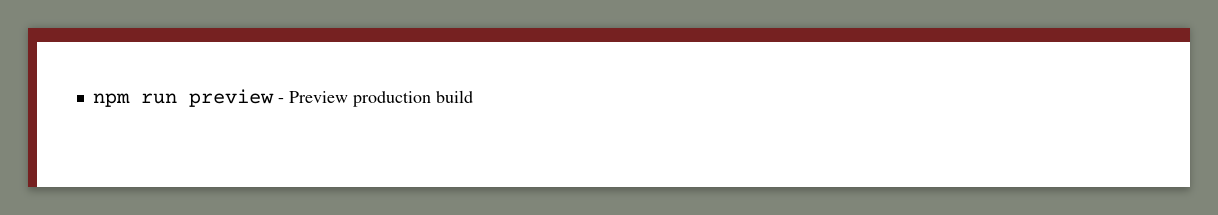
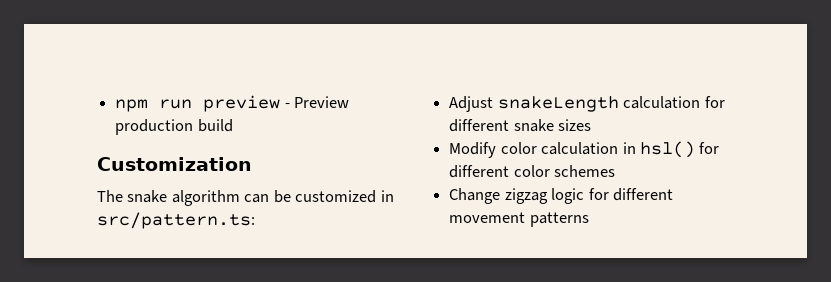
(473, 96) none -> [97,157,252,171] [97,190,394,206] [97,212,255,229] [449,96,725,112] [449,119,592,132] [449,141,720,158] [449,165,616,178] [449,188,673,204] [449,212,589,227] // Customization // The snake algorithm can be customized in src/pattern.ts: // Adjust snakeLength calculation for different snake sizes // Modify color calculation in hsl() for different color schemes // Change zigzag logic for different movement patterns

